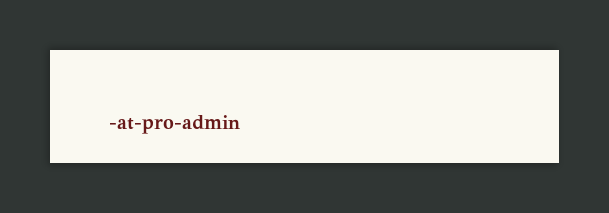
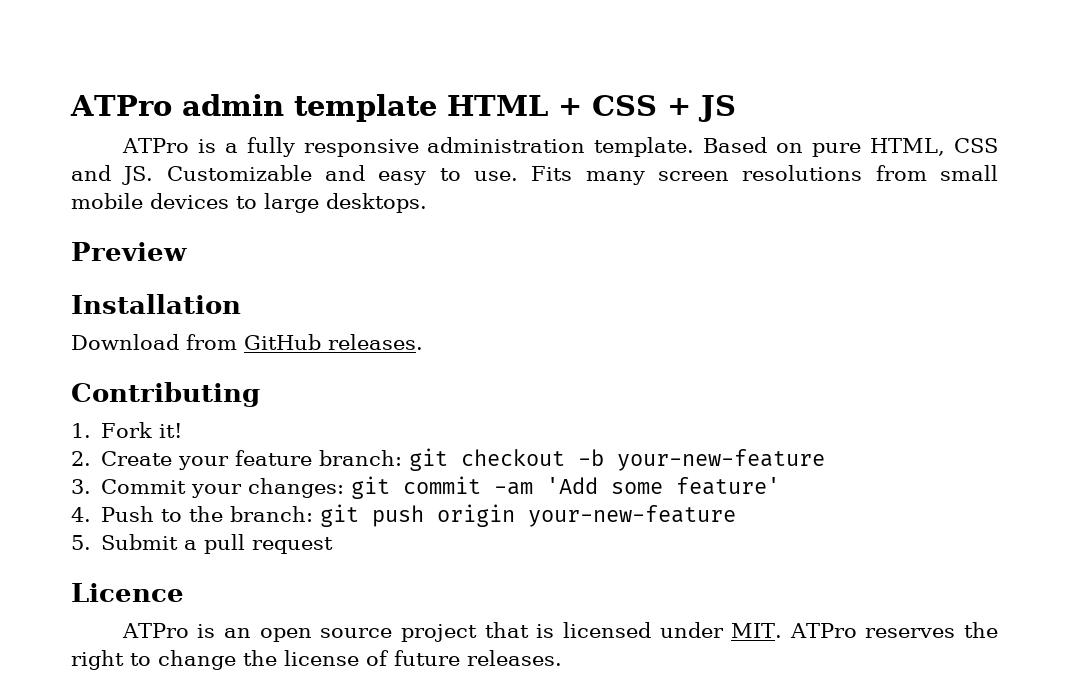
[109,115,240,134] -at-pro-admin -> [70,94,736,122] [121,137,998,157] [71,165,998,185] [71,193,427,213] [71,242,187,261] [71,294,241,314] [71,334,423,350] [71,382,260,407] [71,422,183,438] [71,448,826,471] [71,476,781,499] [71,504,737,527] [71,534,334,554] [71,583,184,602] [121,622,998,642] [71,650,562,670] ATPro admin template HTML + CSS + JS // ATPro is a fully responsive administration template. Based on pure HTML, CSS and JS. Customizable and easy to use. Fits many screen resolutions from small mobile devices to large desktops. // Preview // Installation // Download from GitHub releases. // Contributing // 1. Fork it! // 2. Create your feature branch: git checkout -b your-new-feature // 3. Commit your changes: git commit -am 'Add some feature' // 4. Push to the branch: git push origin your-new-feature // 5. Submit a pull request // Licence // ATPro is an open source project that is licensed under MIT. ATPro reserves the right to change the license of future releases.

